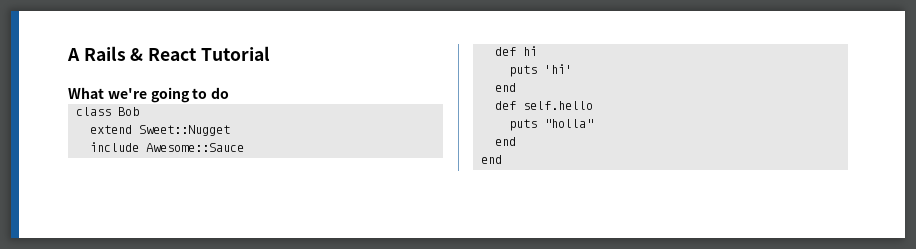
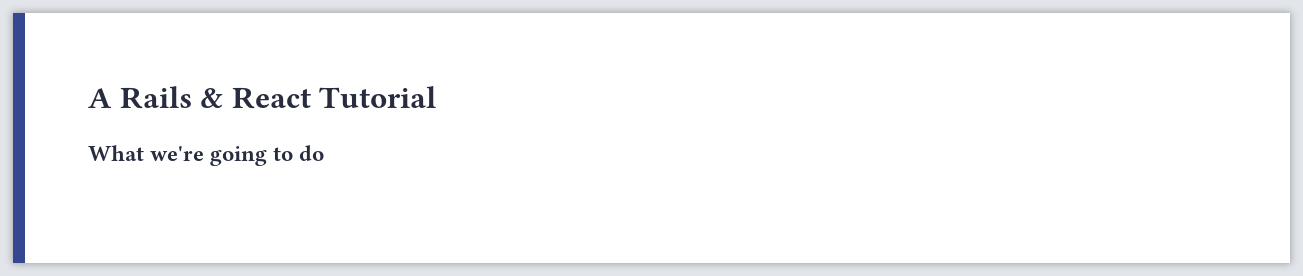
[76,107,140,116] [90,125,231,136] [90,142,245,152] [495,46,538,56] [509,64,573,77] [495,83,517,92] [495,101,594,110] [509,119,594,131] [495,137,517,146] [481,155,503,164] // class Bob // extend Sweet::Nugget // include Awesome::Sauce // def hi // puts 'hi' // end // def self.hello // puts "holla" // end // end -> (325, 153) none

